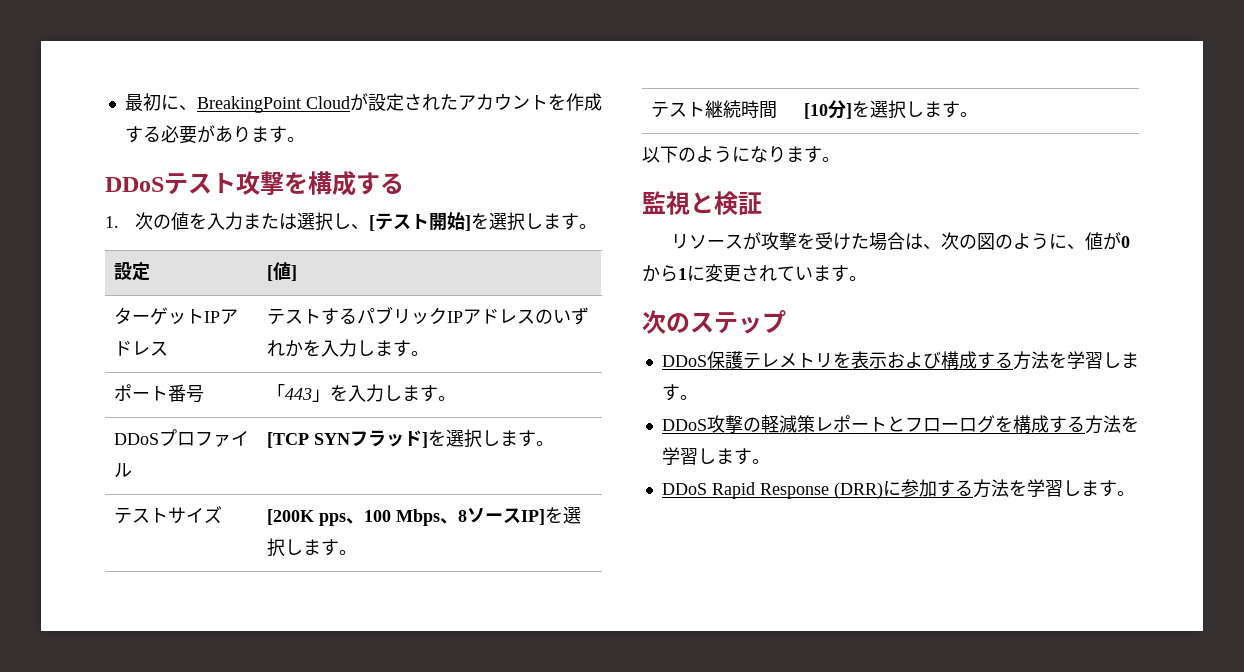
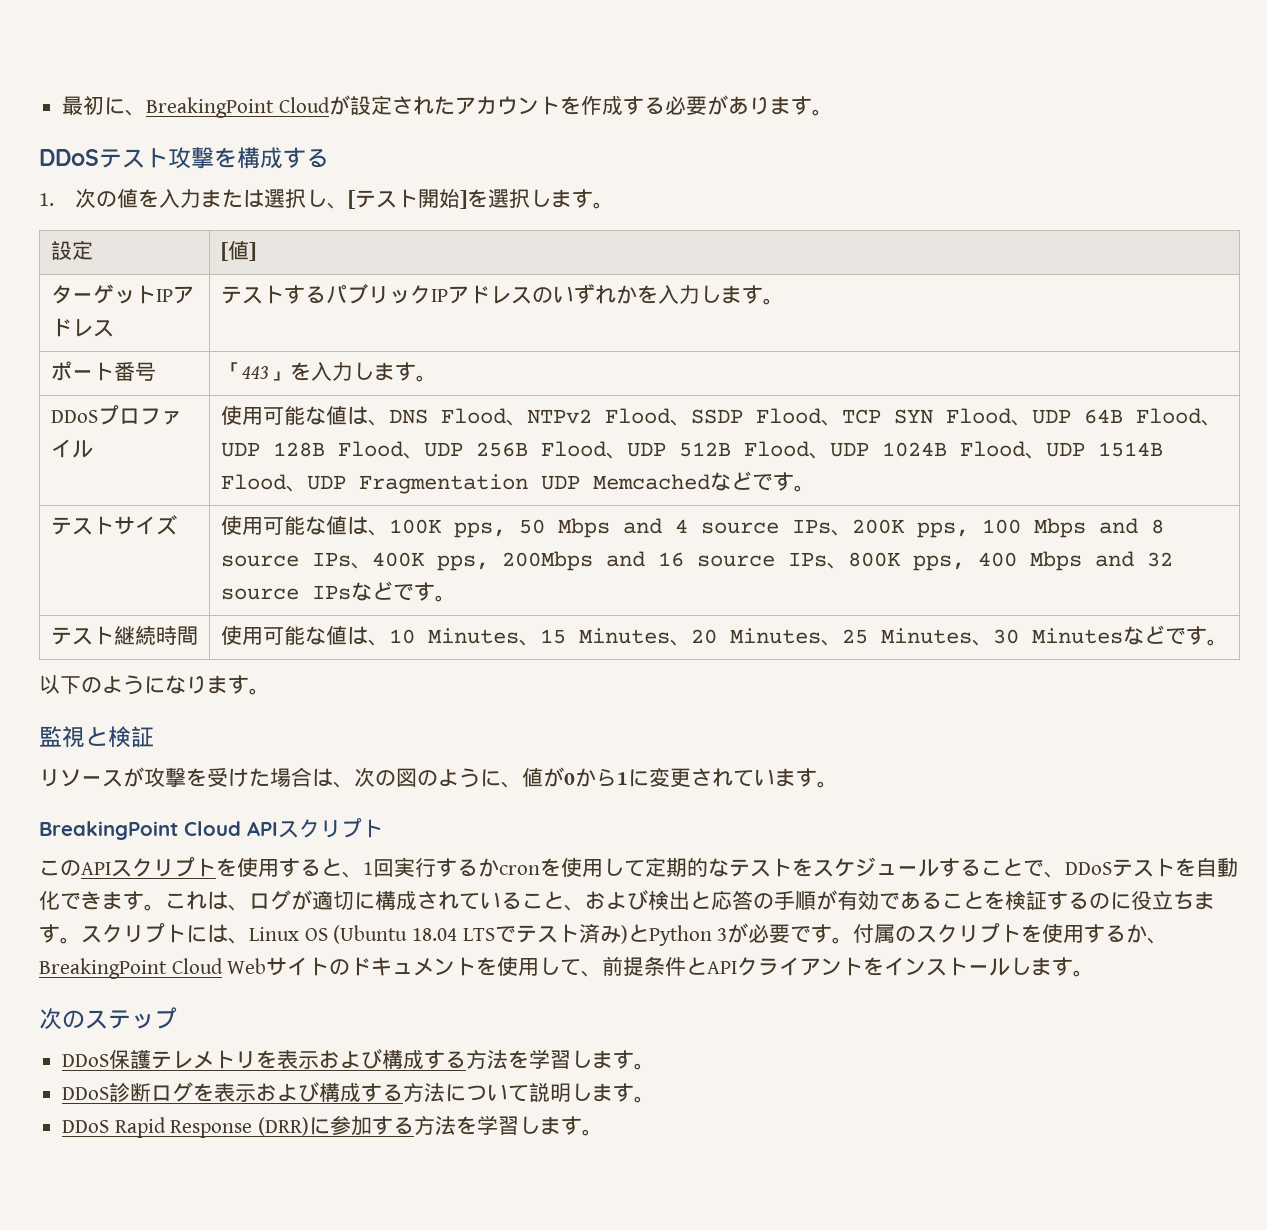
[266,429,554,448] [113,506,222,524] [266,506,581,526] [266,538,321,557] [TCP SYNフラッド]を選択します。 // テストサイズ | [200K pps、100 Mbps、8ソースIP]を選択しま -> [220,405,1222,426] [220,441,1163,459] [220,471,815,494] [50,515,177,535] [220,515,1164,538] [220,551,1173,571] [220,581,414,601] 使用可能な値は、DNS Flood、NTPv2 Flood、SSDP Flood、TCP SYN Flood、UDP 64B Flood、UDP 128B Flood、UDP 256B Flood、UDP 512B Flood、UDP 1024B Flood、UDP 1514B Flood、UDP Fragmentation UDP Memcachedなどです。 // テストサイズ | 使用可能な値は、100K pps, 50 Mbps and 4 source IPs、200K pps, 100 Mbps and 8 source IPs、400K pps, 200Mbps and 16 source IPs、800K pps, 400 Mbps and 32 source IPsなどで
[803,100,942,119] [10分]を選択しま -> [220,625,1186,646] 使用可能な値は、10 Minutes、15 Minutes、20 Minutes、25 Minutes、30 Minutesなどで
(867, 278) none -> [39,818,383,840] [39,857,1238,878] [39,890,1215,911] [39,923,1169,946] [39,956,1095,979] // BreakingPoint Cloud APIスクリプト // このAPIスクリプトを使用すると、1回実行するかcronを使用して定期的なテストをスケジュールすることで、DDoSテストを自動化できます。これは、ログが適切に構成されていること、および検出と応答の手順が有効であることを検証するのに役立ちます。スクリプトには、Linux OS (Ubuntu 18.04 LTSでテスト済み)とPython 3が必要です。付属のスクリプトを使用するか、BreakingPoint Cloud Webサイトのドキュメントを使用して、前提条件とAPIクライアントをインストールします。
[706,415,1139,434] [661,447,698,465] 攻撃の軽減策レポートとフローログを構成する方法を学習 -> [109,1082,572,1102] 診断ログを表示および構成する方法について説明

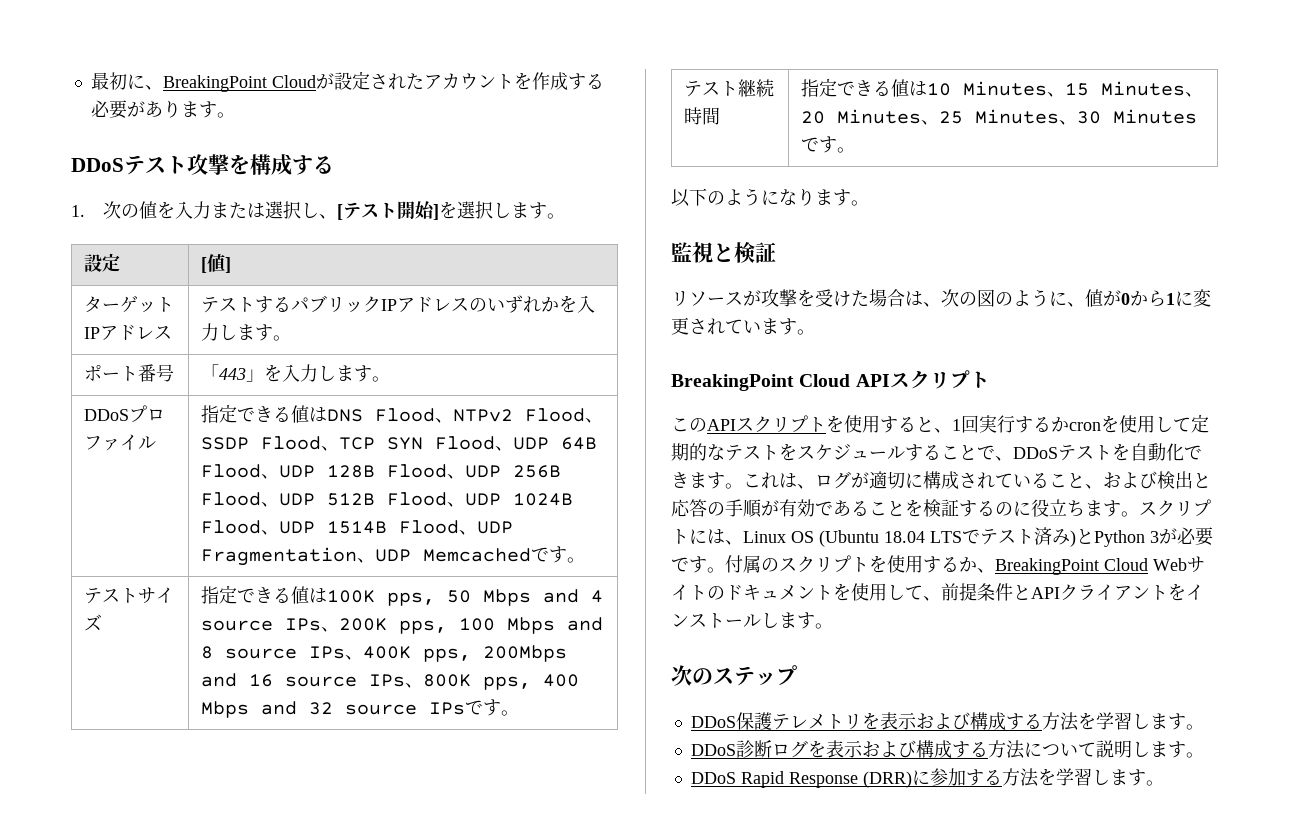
[220,405,389,426] 使用可能な値は、 -> [201,404,328,423] 指定できる値は
(528, 484) none -> [357,558,376,563] 、
[709,471,752,491] など -> (532, 555) none
[220,515,389,536] 使用可能な値は、 -> [201,585,328,604] 指定できる値は
[350,581,393,601] など -> (466, 708) none
[220,625,389,646] 使用可能な値は、 -> [801,78,928,97] 指定できる値は
[1122,625,1165,645] など -> (1198, 116) none

